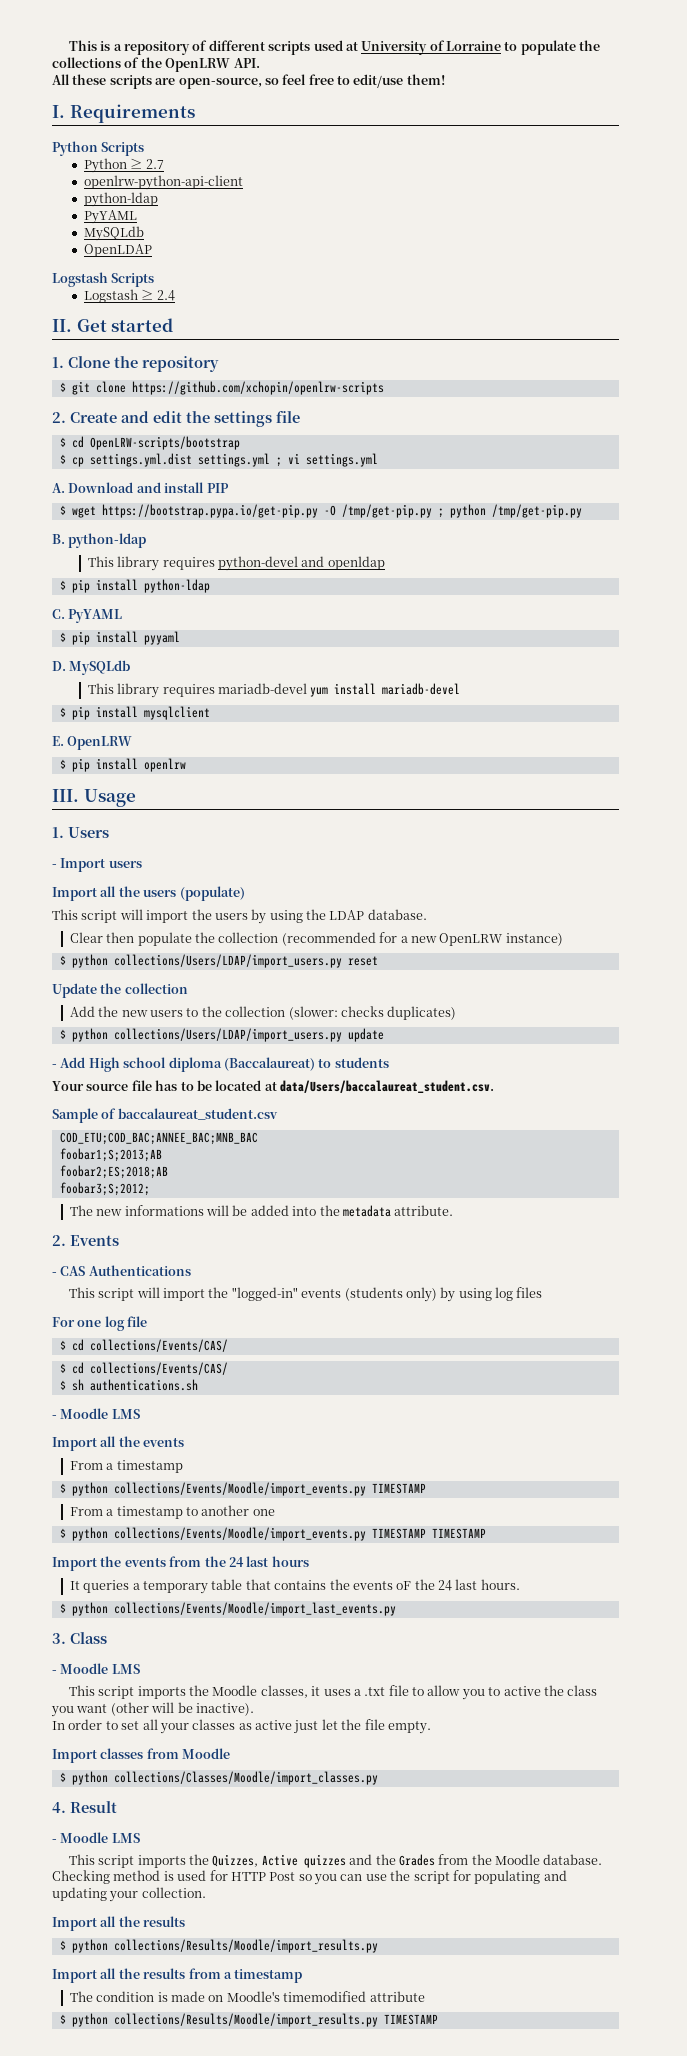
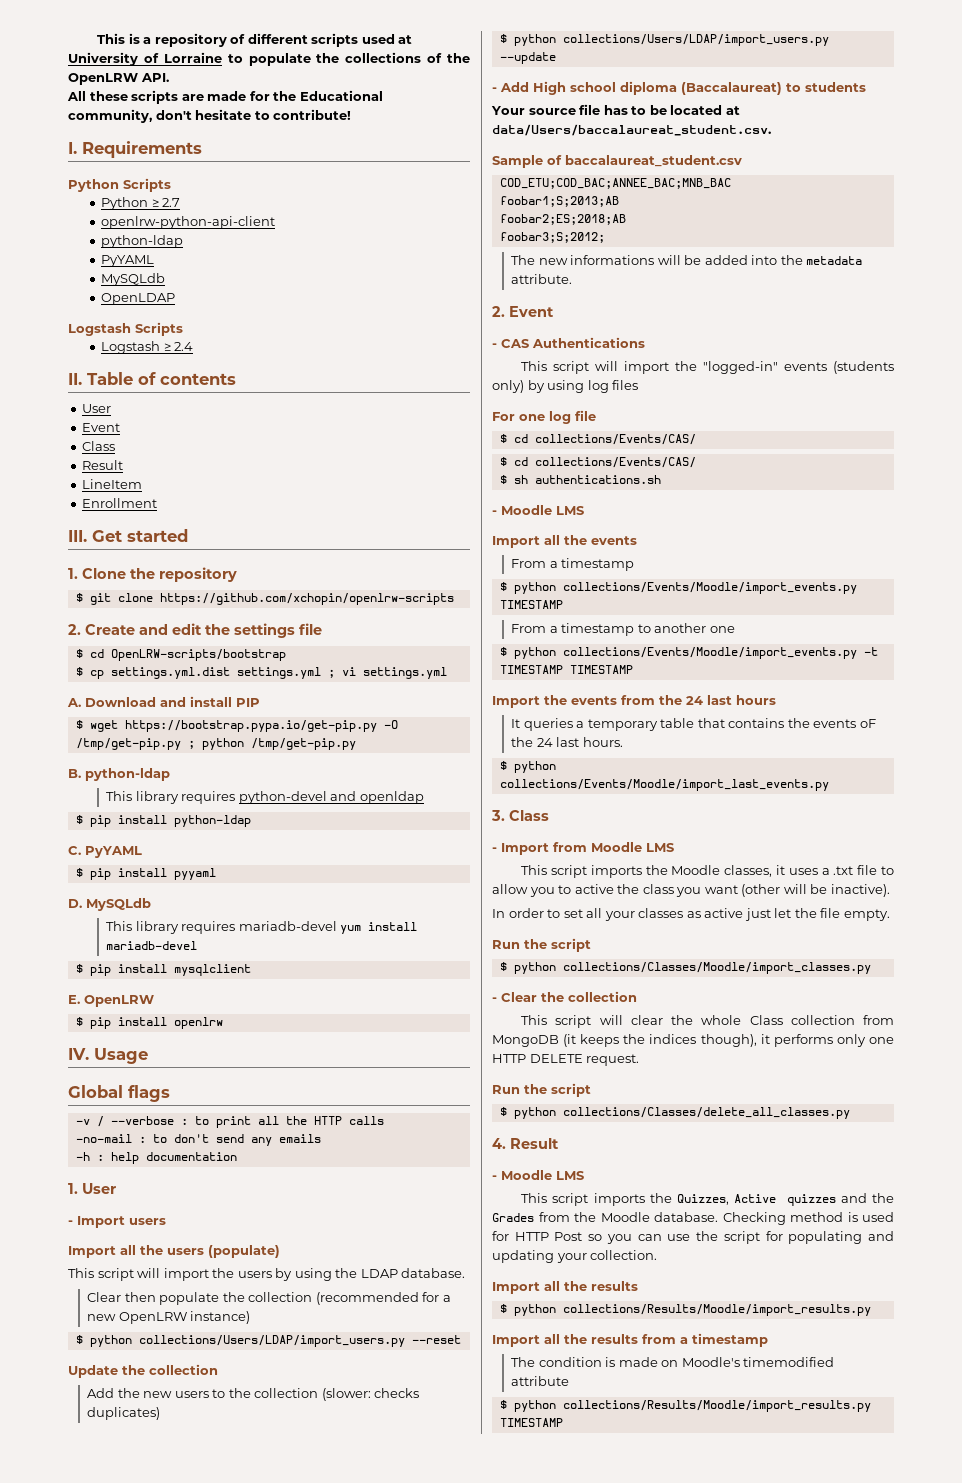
[178,74,445,89] open-source, so feel free to edit/use them! -> [207,90,383,101] [68,109,352,123] made for the Educational community, don't hesitate to contribute!
(72, 325) none -> [87,372,236,385] [82,404,112,413] [82,423,121,432] [82,441,116,451] [82,460,124,470] [82,479,143,489] [82,498,158,508] [68,530,87,542] Table of contents // User // Event // Class // Result // LineItem // Enrollment // III.
[52,789,79,802] III. -> [68,1048,89,1060] IV.
[52,827,109,838] // 1. Users -> [68,1085,170,1102] [75,1116,384,1128] [75,1134,321,1146] [75,1152,237,1164] [68,1183,116,1194] // Global flags // -v / --verbose : to print all the HTTP calls // -no-mail : to don't send any emails // -h : help documentation // 1. User
[347,956,378,966] reset -> [411,1335,461,1344] --reset
[347,1028,384,1042] update -> [499,52,556,64] --update
[70,1235,119,1246] Events -> [509,306,554,317] Event
(366, 1534) none -> [863,647,878,656] -t
(57, 1672) none -> [501,842,587,855] Import from
[52,1748,231,1763] Import classes from Moodle -> [492,938,591,952] Run the script
(378, 1778) none -> [492,991,637,1002] [521,1015,894,1028] [492,1034,894,1047] [492,1054,640,1066] [492,1083,591,1097] [499,1107,850,1119] // - Clear the collection // This script will clear the whole Class collection from MongoDB (it keeps the indices though), it performs only one HTTP DELETE request. // Run the script // $ python collections/Classes/delete_all_classes.py

